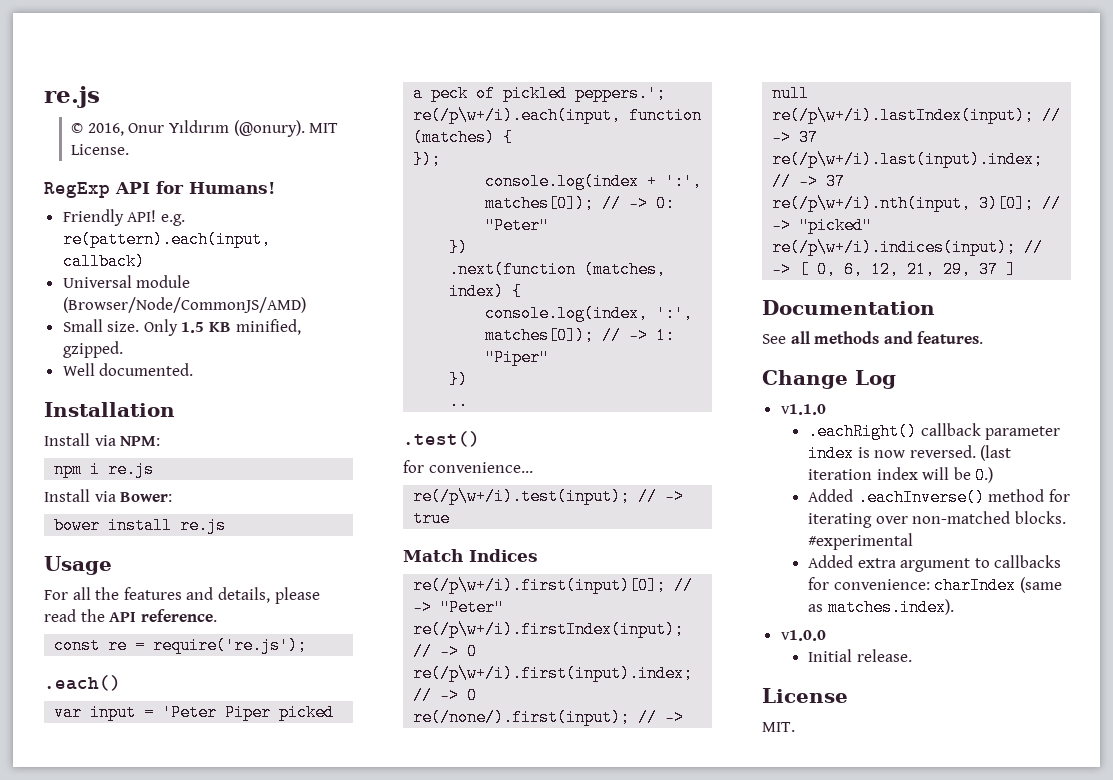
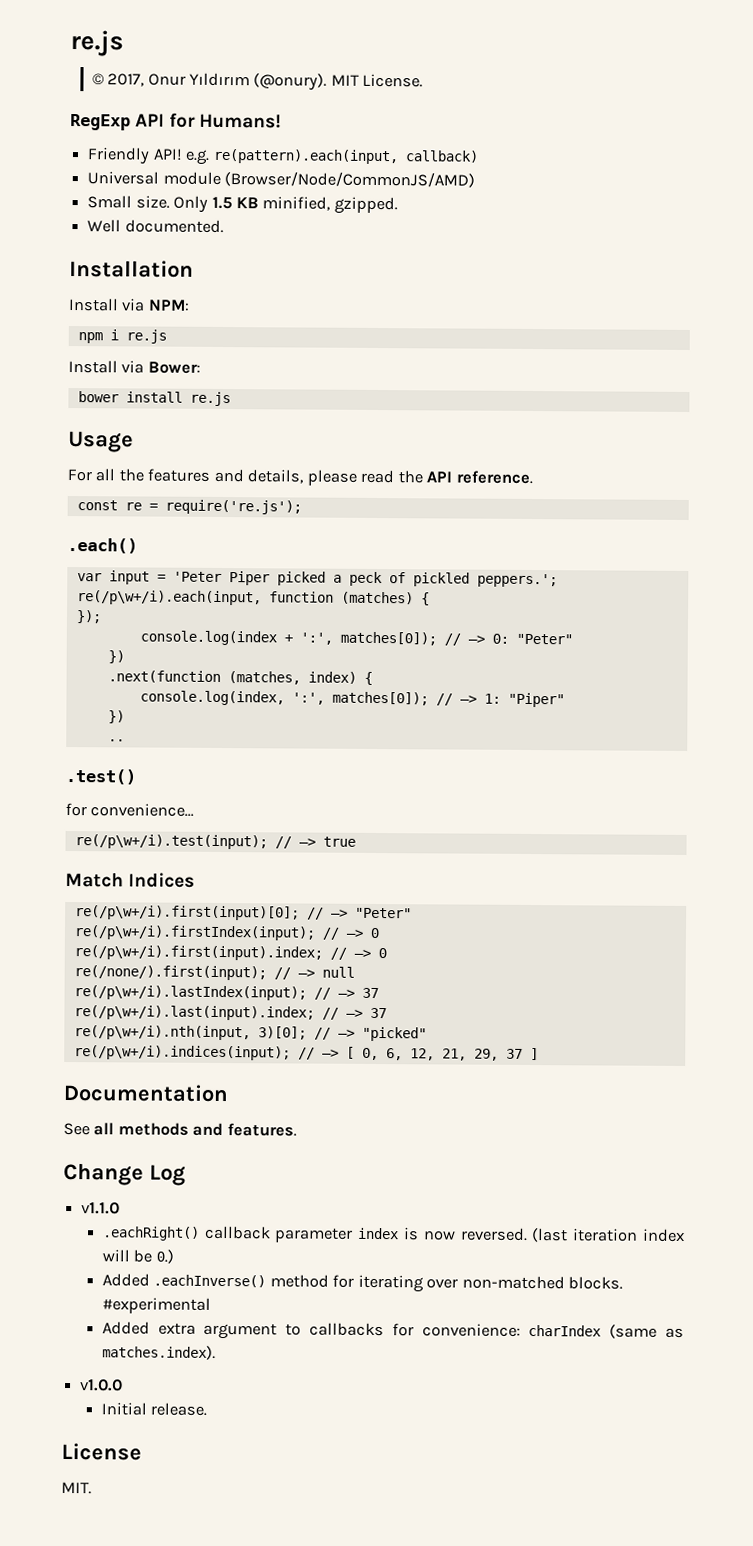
[87,123,124,136] 2016, -> [107,73,145,87] 2017,

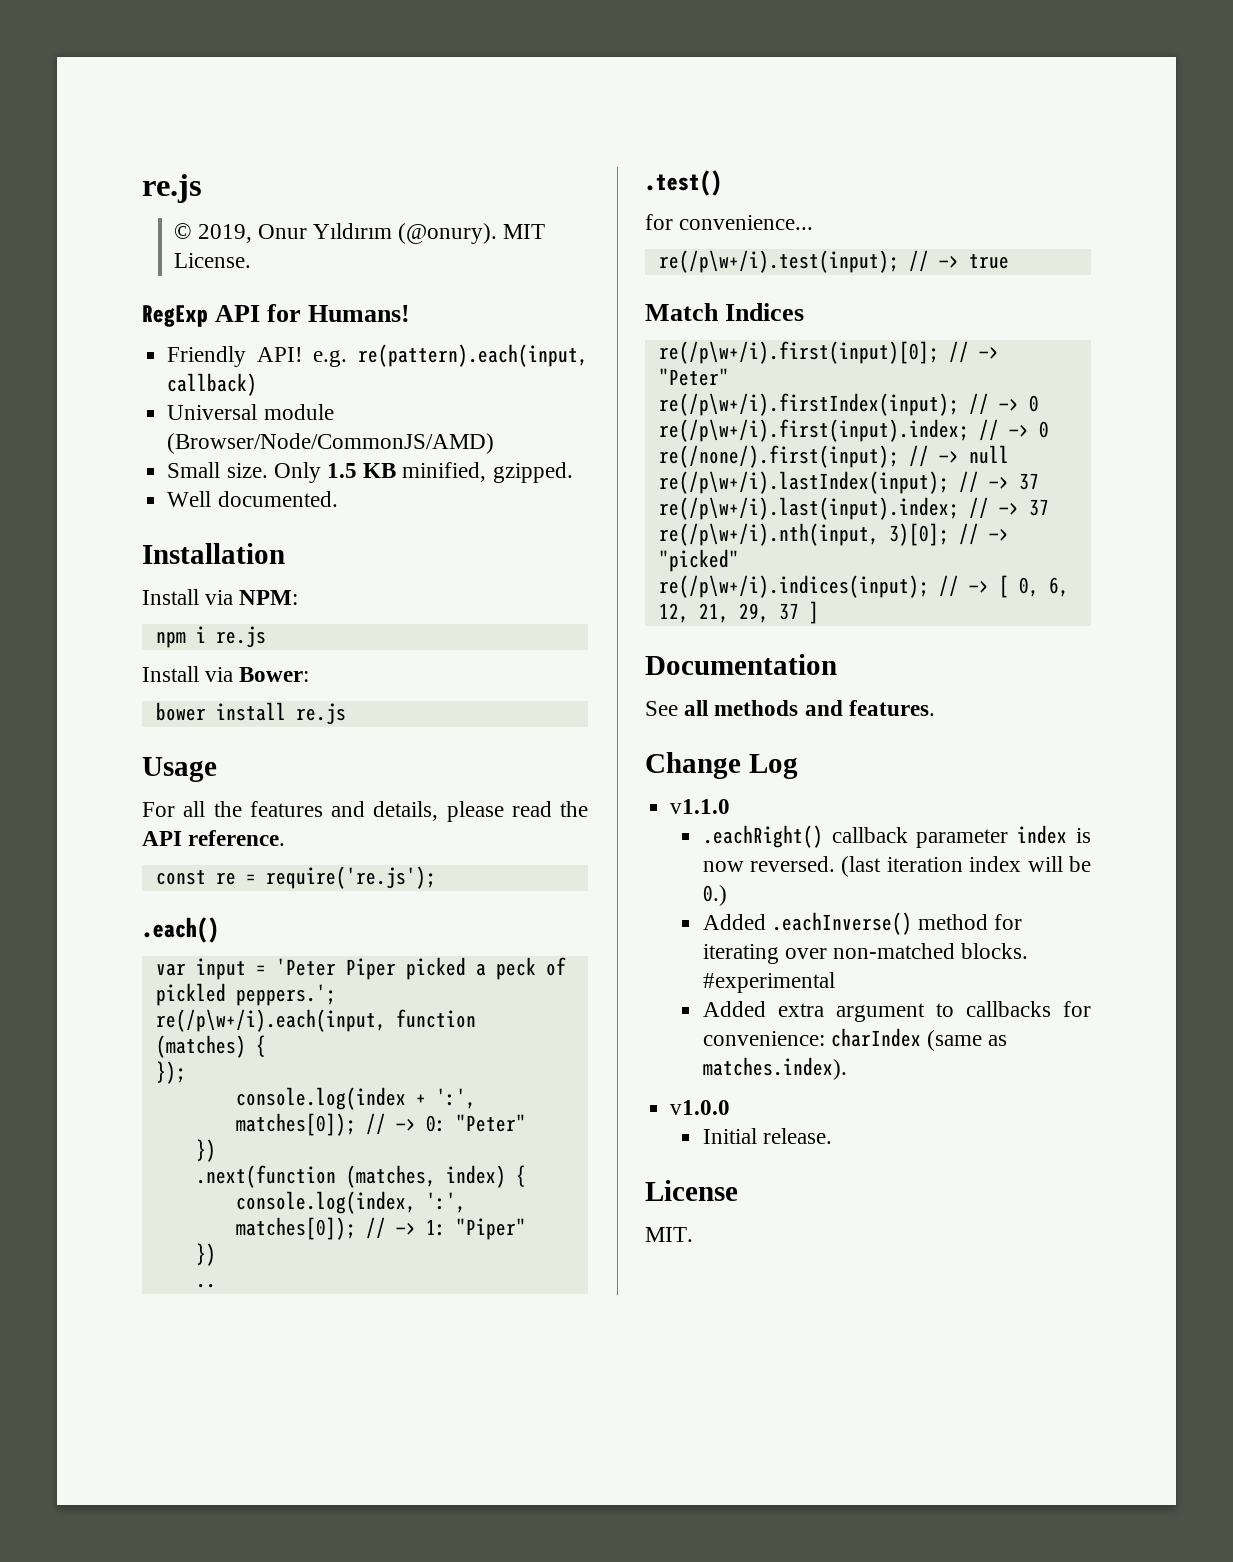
[107,73,145,87] 2017, -> [197,224,252,243] 2019,

